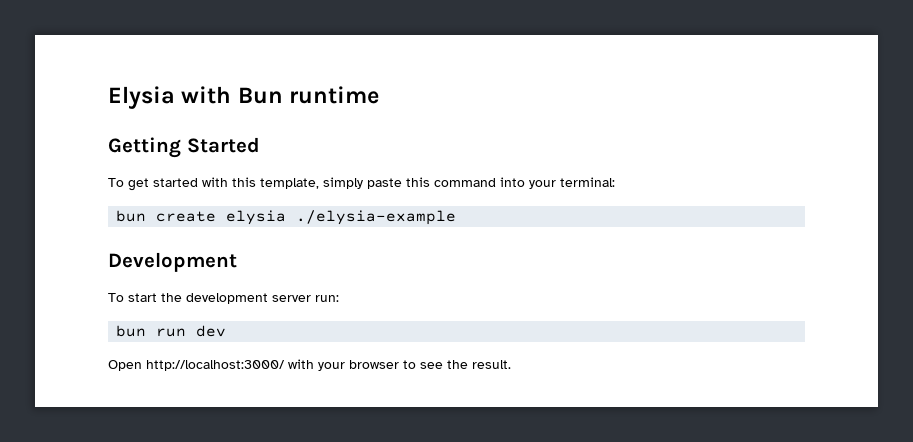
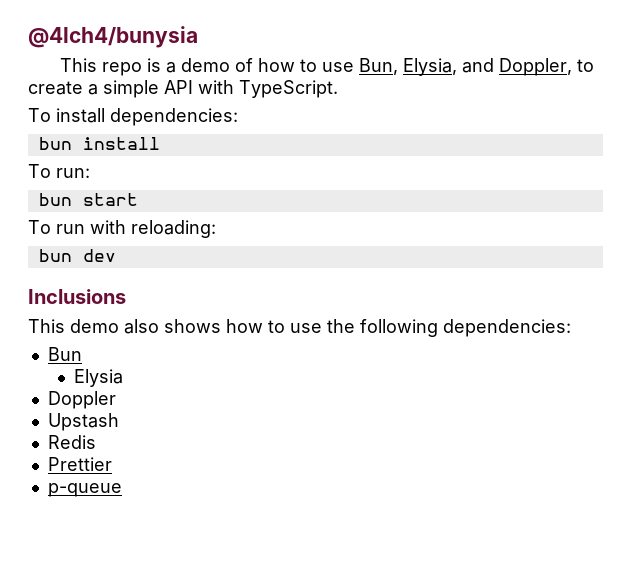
[108,86,380,109] [108,137,260,158] [108,177,615,191] [116,210,457,225] [108,252,237,272] [108,293,339,304] [116,325,227,337] [108,359,511,371] Elysia with Bun runtime // Getting Started // To get started with this template, simply paste this command into your terminal: // bun create elysia ./elysia-example // Development // To start the development server run: // bun run dev // Open http://localhost:3000/ with your browser to see the result. -> [28,26,198,48] [60,58,595,76] [28,80,338,98] [28,108,238,126] [38,137,160,150] [28,164,90,178] [38,193,138,206] [28,220,216,238] [38,249,116,262] [28,289,126,304] [28,319,571,337] [47,347,82,361] [74,369,124,387] [47,391,116,409] [47,413,119,431] [47,435,96,449] [47,457,112,471] [47,483,122,497] @4lch4/bunysia // This repo is a demo of how to use Bun, Elysia, and Doppler, to create a simple API with TypeScript. // To install dependencies: // bun install // To run: // bun start // To run with reloading: // bun dev // Inclusions // This demo also shows how to use the following dependencies: // Bun // Elysia // Doppler // Upstash // Redis // Prettier // p-queue

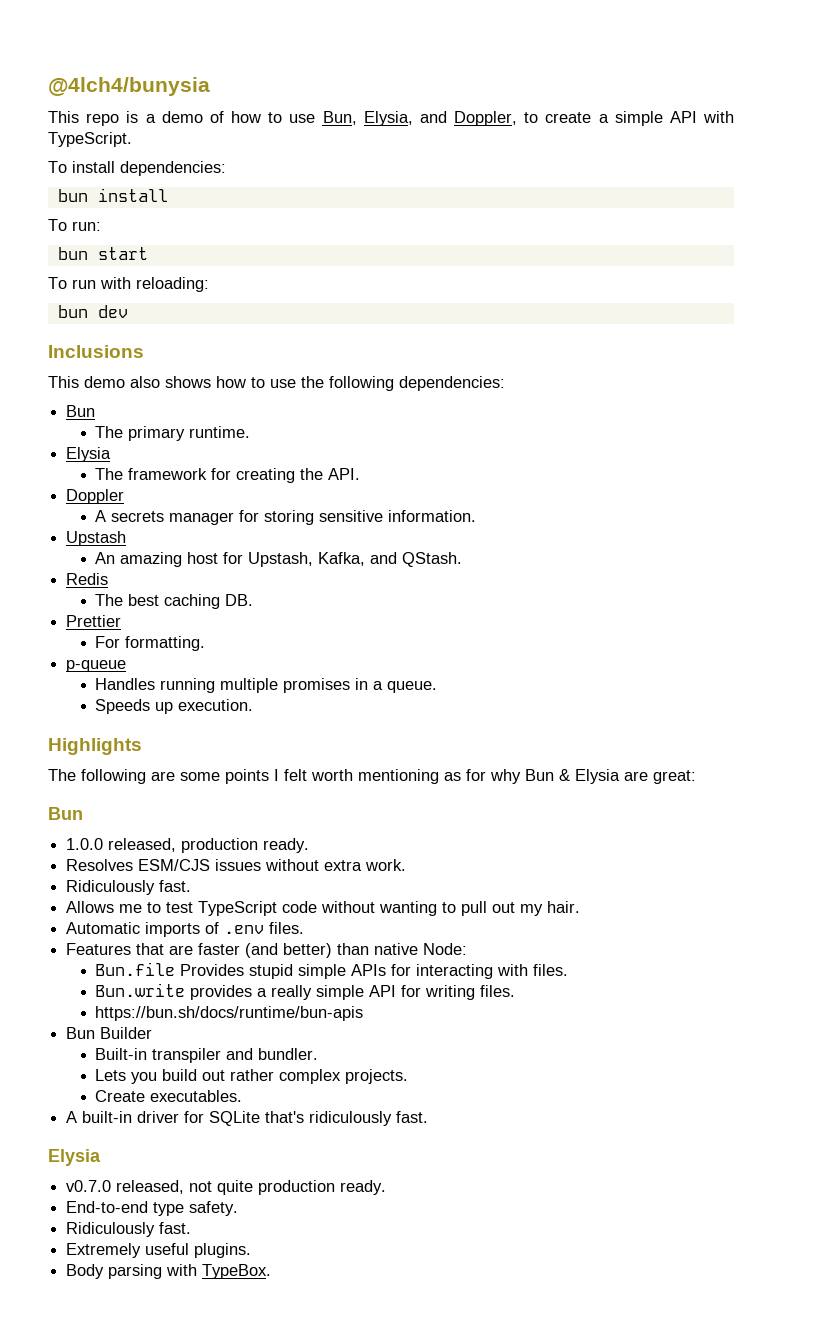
[74,369,124,387] [47,391,116,409] [47,413,119,431] [47,435,96,449] Elysia // Doppler // Upstash // Redis -> [95,426,251,441] [66,447,112,462] [95,468,361,483] [66,489,125,504] [95,510,477,525] [66,531,127,546] [95,552,463,567] [66,573,109,585] [95,594,254,609] The primary runtime. // Elysia // The framework for creating the API. // Doppler // A secrets manager for storing sensitive information. // Upstash // An amazing host for Upstash, Kafka, and QStash. // Redis // The best caching DB.
(112, 464) none -> [95,636,206,651] // For formatting.
(122, 490) none -> [95,678,438,693] [95,699,254,714] [48,738,142,755] [48,769,696,784] [48,807,83,820] [66,838,310,853] [66,859,407,871] [66,880,192,895] [66,901,581,916] [66,922,305,937] [66,943,468,958] [95,962,569,979] [95,983,516,1000] [95,1006,364,1021] [66,1027,153,1039] [95,1048,319,1063] [95,1069,409,1084] [95,1090,243,1102] [66,1111,429,1126] [48,1149,101,1166] [66,1180,387,1195] [66,1201,239,1216] [66,1222,192,1237] [66,1243,252,1258] [66,1264,272,1279] // Handles running multiple promises in a queue. // Speeds up execution. // Highlights // The following are some points I felt worth mentioning as for why Bun & Elysia are great: // Bun // 1.0.0 released, production ready. // Resolves ESM/CJS issues without extra work. // Ridiculously fast. // Allows me to test TypeScript code without wanting to pull out my hair. // Automatic imports of .env files. // Features that are faster (and better) than native Node: // Bun.file Provides stupid simple APIs for interacting with files. // Bun.write provides a really simple API for writing files. // https://bun.sh/docs/runtime/bun-apis // Bun Builder // Built-in transpiler and bundler. // Lets you build out rather complex projects. // Create executables. // A built-in driver for SQLite that's ridiculously fast. // Elysia // v0.7.0 released, not quite production ready. // End-to-end type safety. // Ridiculously fast. // Extremely useful plugins. // Body parsing with TypeBox.

